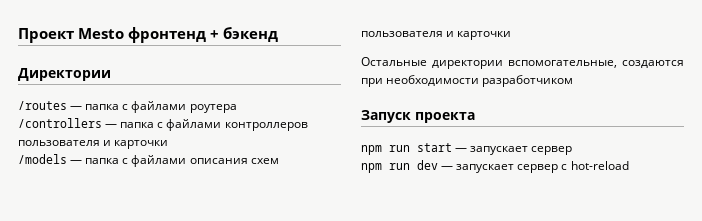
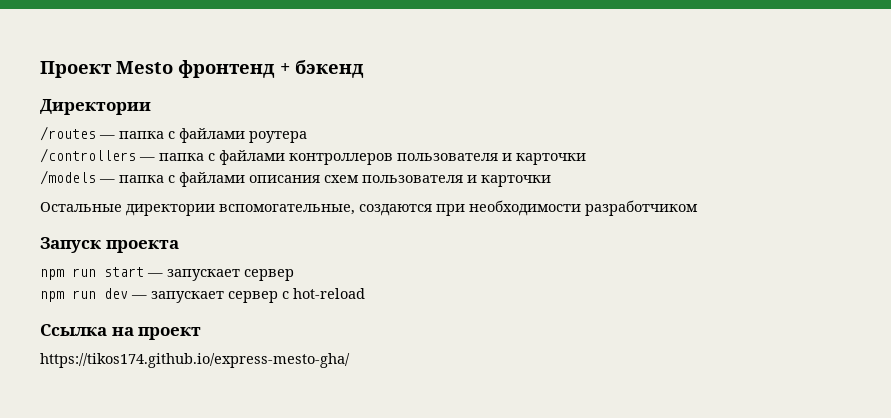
(629, 165) none -> [40,324,202,340] [40,353,350,368] // Ссылка на проект // https://tikos174.github.io/express-mesto-gha/

